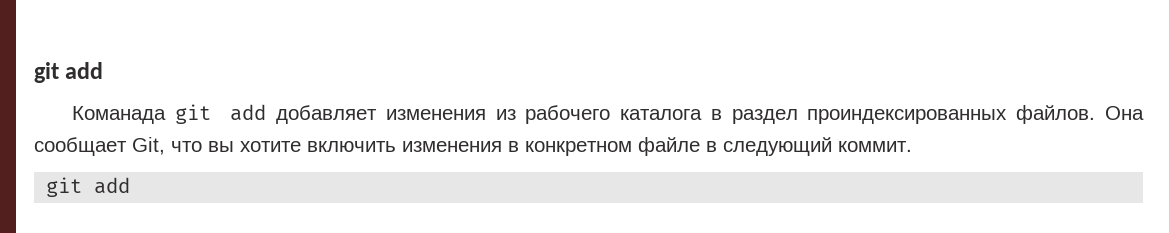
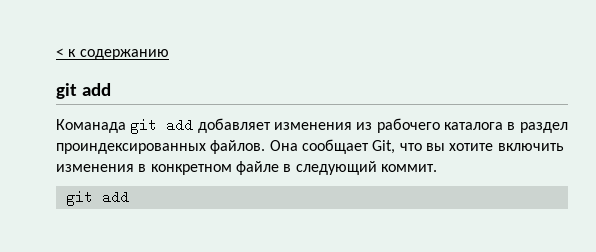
(34, 72) none -> [56,48,169,60] < к содержанию //

